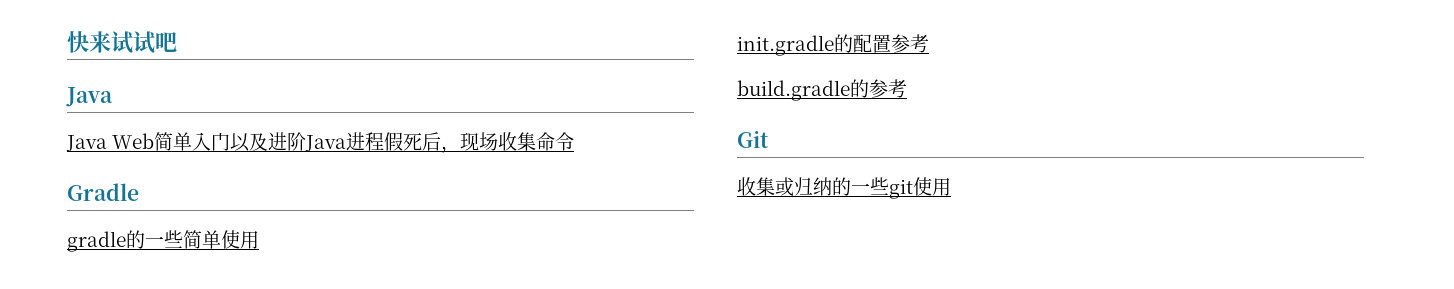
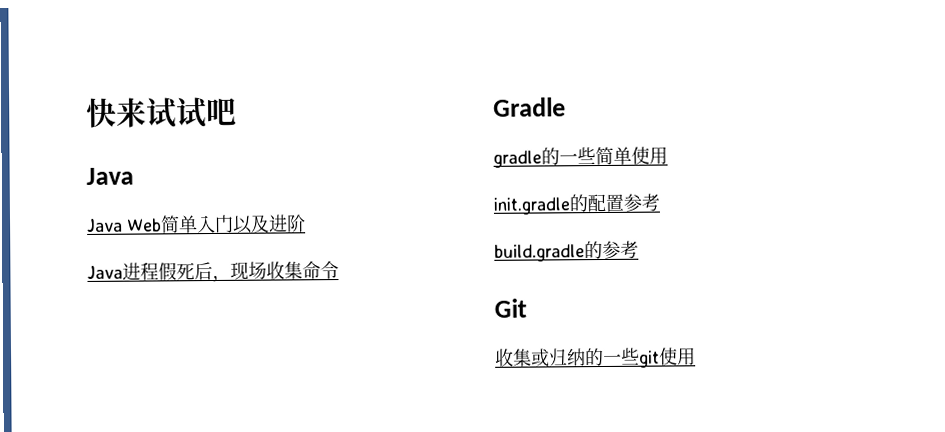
(307, 141) none -> (306, 223) //

